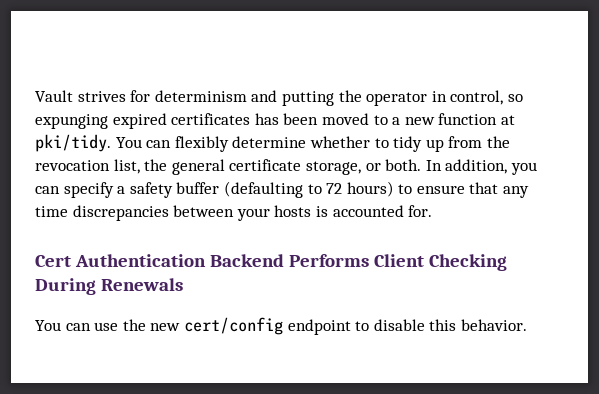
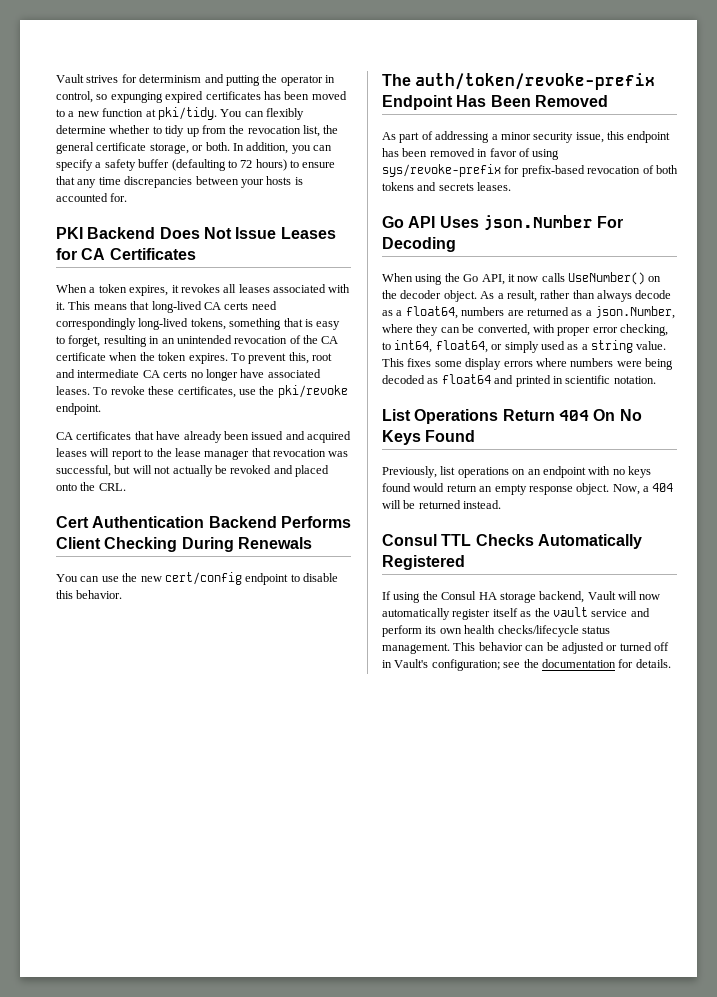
(433, 211) none -> [56,227,336,239] [56,248,196,260] [56,284,351,296] [56,301,277,313] [56,318,341,330] [56,335,339,347] [56,352,332,364] [56,369,321,381] [56,385,348,398] [56,403,101,415] [56,431,351,443] [56,448,349,460] [56,465,329,477] [56,482,126,491] // PKI Backend Does Not Issue Leases for CA Certificates // When a token expires, it revokes all leases associated with it. This means that long-lived CA certs need correspondingly long-lived tokens, something that is easy to forget, resulting in an unintended revocation of the CA certificate when the token expires. To prevent this, root and intermediate CA certs no longer have associated leases. To revoke these certificates, use the pki/revoke endpoint. // CA certificates that have already been issued and acquired leases will report to the lease manager that revocation was successful, but will not actually be revoked and placed onto the CRL.
(527, 325) none -> [382,73,656,90] [382,95,608,110] [382,131,671,143] [382,148,560,160] [382,164,678,177] [382,182,512,191] [382,215,624,230] [382,237,456,252] [382,272,662,285] [382,290,672,302] [382,306,675,319] [382,324,668,336] [382,340,667,353] [382,358,673,370] [382,374,656,387] [382,409,642,424] [382,430,476,445] [382,466,651,478] [382,483,674,495] [382,500,502,509] [382,534,642,549] [382,555,465,570] [382,591,661,603] [382,607,650,620] [382,625,610,637] [382,642,669,654] [382,659,671,671] // The auth/token/revoke-prefix Endpoint Has Been Removed // As part of addressing a minor security issue, this endpoint has been removed in favor of using sys/revoke-prefix for prefix-based revocation of both tokens and secrets leases. // Go API Uses json.Number For Decoding // When using the Go API, it now calls UseNumber() on the decoder object. As a result, rather than always decode as a float64, numbers are returned as a json.Number, where they can be converted, with proper error checking, to int64, float64, or simply used as a string value. This fixes some display errors where numbers were being decoded as float64 and printed in scientific notation. // List Operations Return 404 On No Keys Found // Previously, list operations on an endpoint with no keys found would return an empty response object. Now, a 404 will be returned instead. // Consul TTL Checks Automatically Registered // If using the Consul HA storage backend, Vault will now automatically register itself as the vault service and perform its own health checks/lifecycle status management. This behavior can be adjusted or turned off in Vault's configuration; see the documentation for details.

